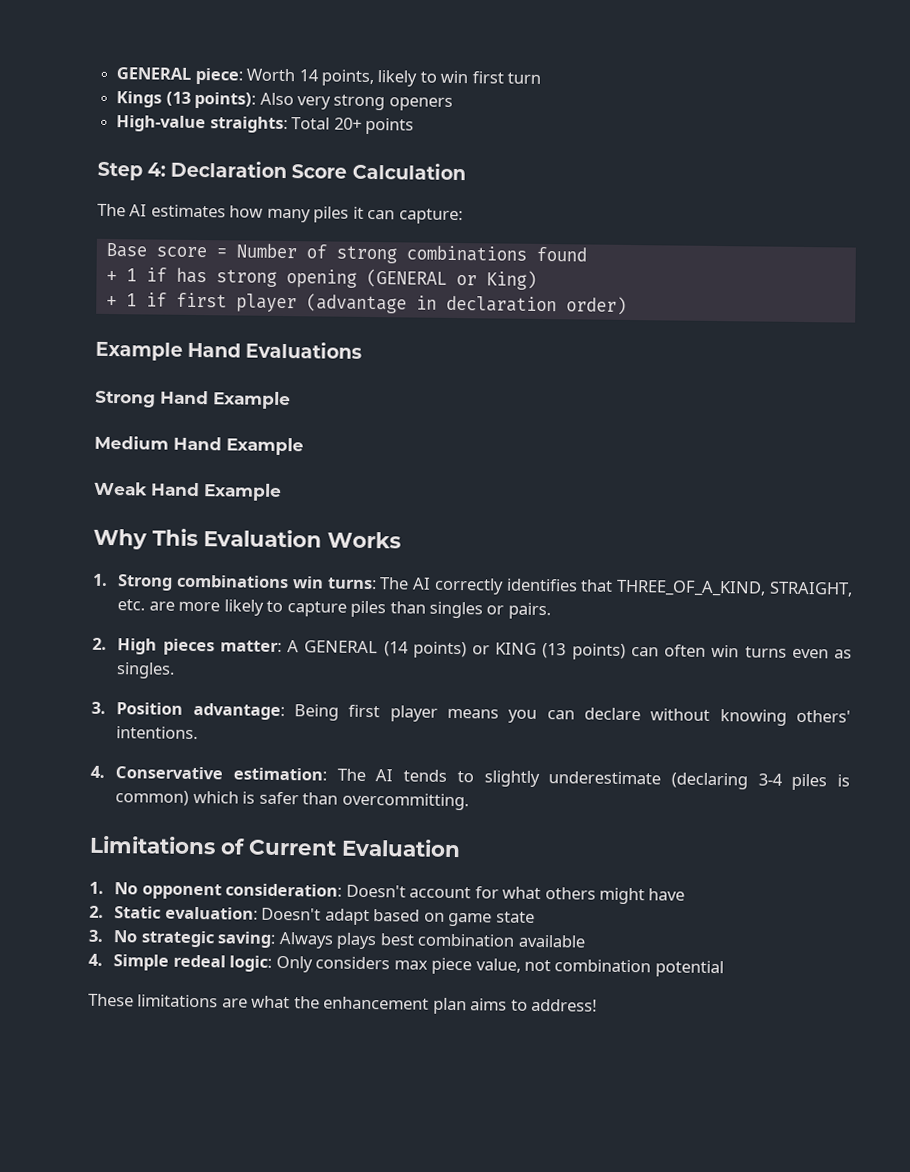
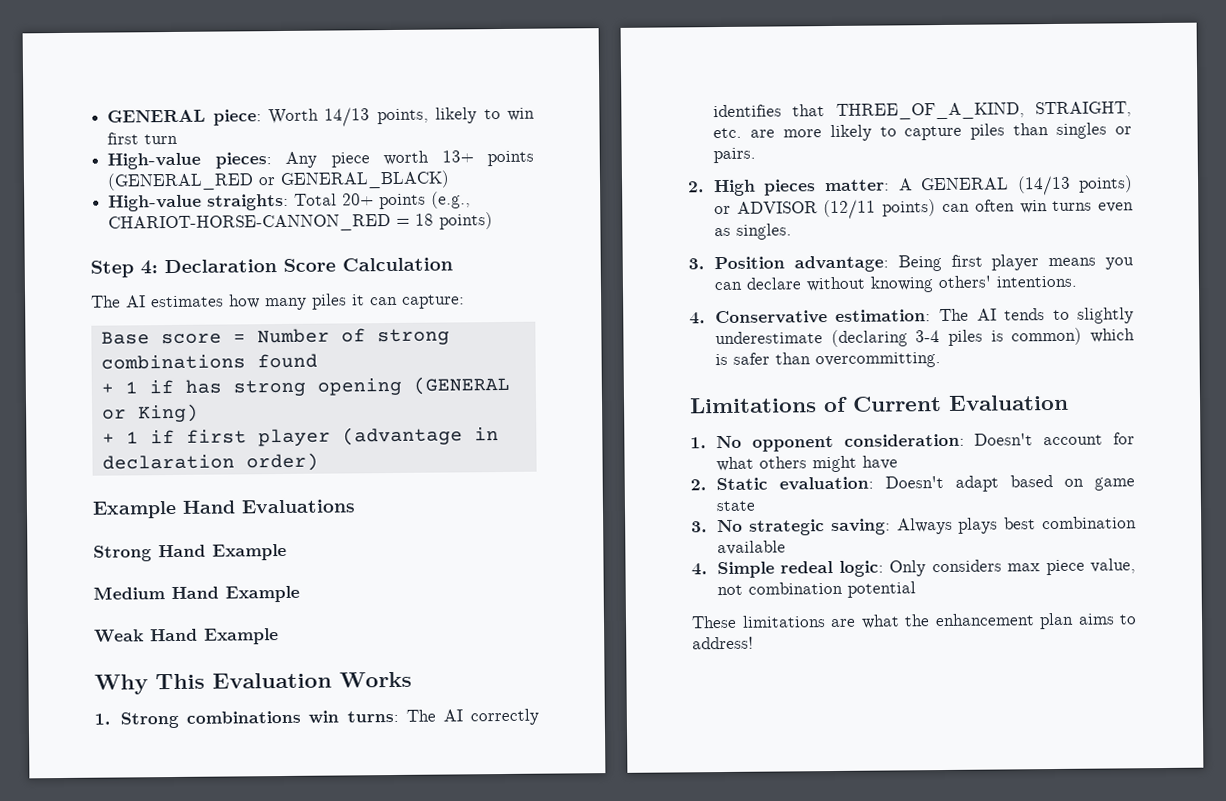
[298,69,319,82] 14 -> [324,107,371,127] 14/13
[116,91,453,111] Kings (13 points): Also very strong openers -> [107,150,534,170] [107,170,451,191] High-value pieces: Any piece worth 13+ points (GENERAL_RED or GENERAL_BLACK)
(414, 126) none -> [431,191,472,209] [108,212,494,233] (e.g., CHARIOT-HORSE-CANNON_RED = 18 points)
[383,641,409,657] (14 -> [1016,175,1071,196] (14/13
[495,642,567,659] KING (13 -> [736,199,877,220] ADVISOR (12/11

